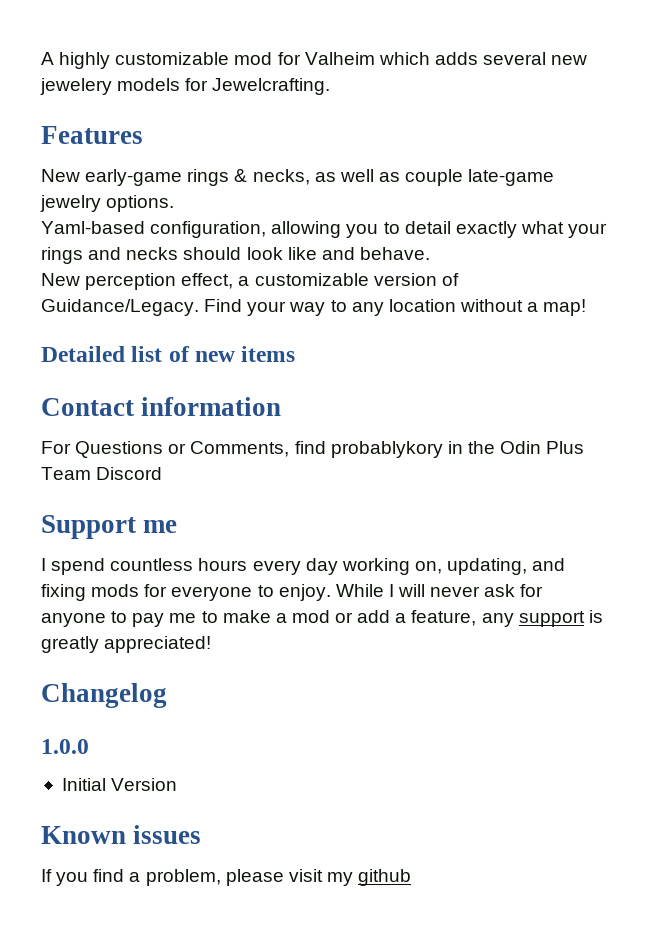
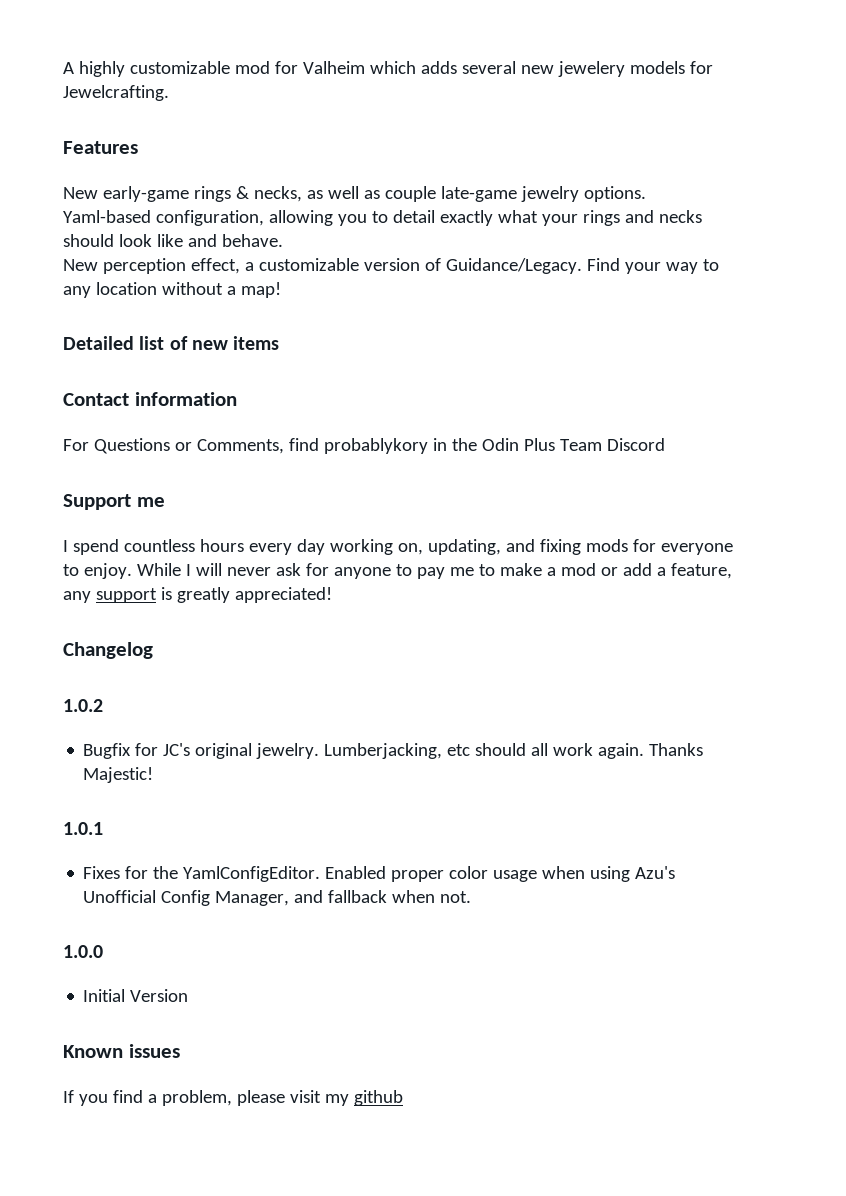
(167, 695) none -> [63,699,103,712] [83,743,704,759] [83,767,154,783] [63,822,103,835] [83,866,676,882] [83,890,472,906] // 1.0.2 // Bugfix for JC's original jewelry. Lumberjacking, etc should all work again. Thanks Majestic! // 1.0.1 // Fixes for the YamlConfigEditor. Enabled proper color usage when using Azu's Unofficial Config Manager, and fallback when not.

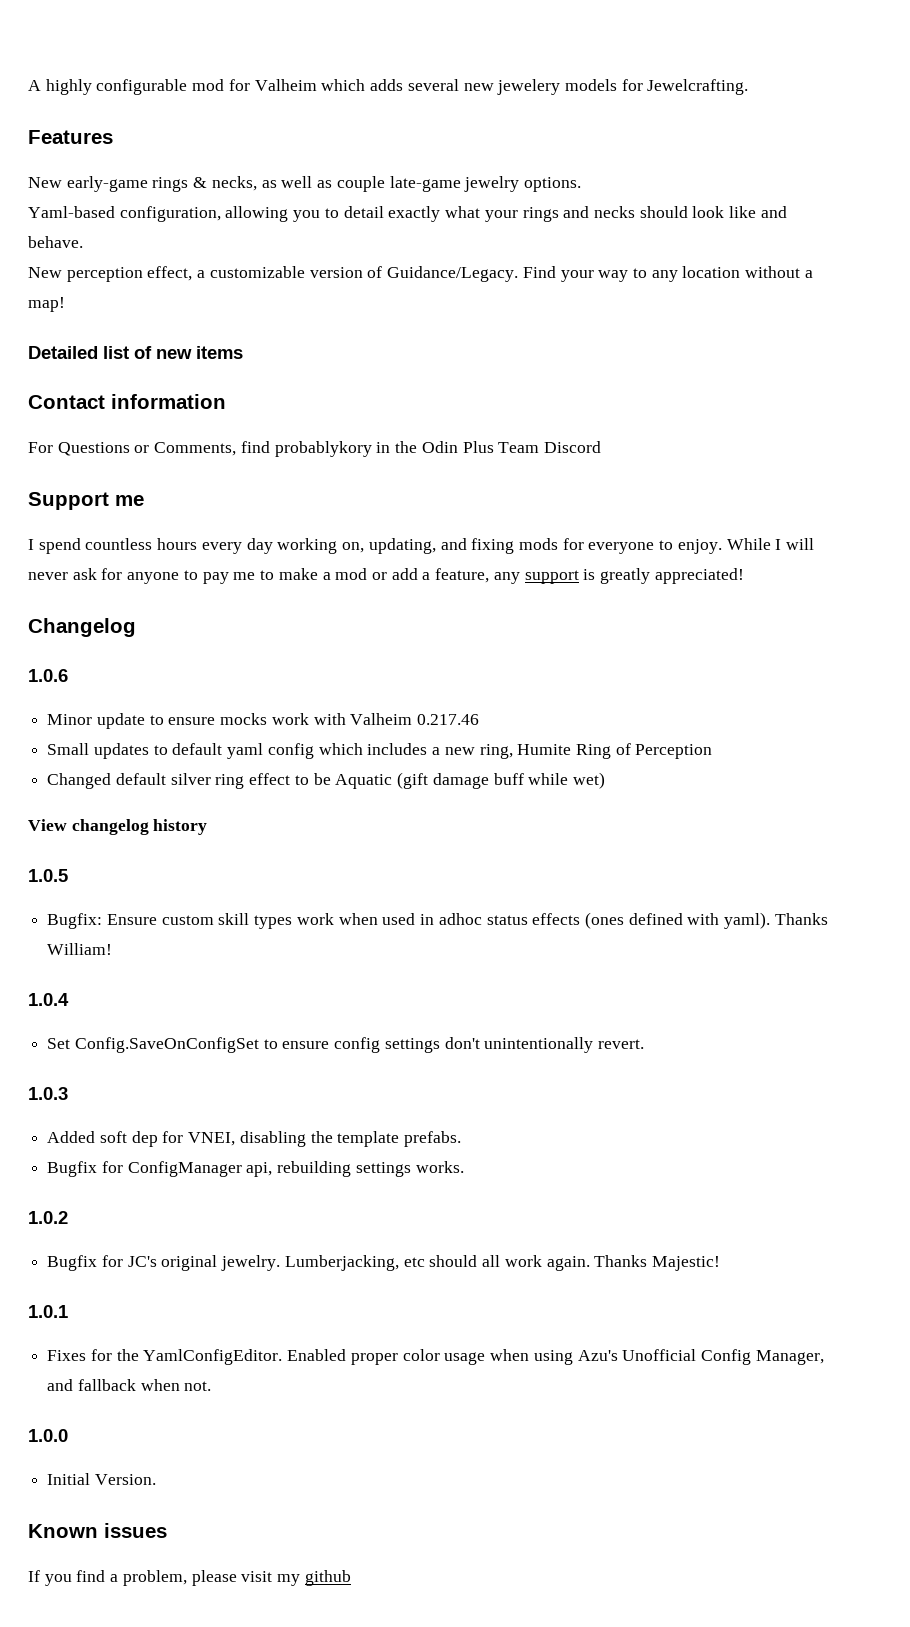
[129,61,230,74] customizable -> [96,79,188,95] configurable
(153, 650) none -> [28,669,68,682] [47,713,480,729] [47,743,713,759] [47,772,605,789] [28,819,208,835] [28,869,68,882] [47,912,828,929] [47,943,113,955] [28,993,69,1006] [47,1037,645,1053] [28,1087,68,1100] [47,1131,462,1147] [47,1161,464,1177] // 1.0.6 // Minor update to ensure mocks work with Valheim 0.217.46 // Small updates to default yaml config which includes a new ring, Humite Ring of Perception // Changed default silver ring effect to be Aquatic (gift damage buff while wet) // View changelog history // 1.0.5 // Bugfix: Ensure custom skill types work when used in adhoc status effects (ones defined with yaml). Thanks William! // 1.0.4 // Set Config.SaveOnConfigSet to ensure config settings don't unintentionally revert. // 1.0.3 // Added soft dep for VNEI, disabling the template prefabs. // Bugfix for ConfigManager api, rebuilding settings works.
[130,989,189,1002] Version -> [94,1474,156,1485] Version.

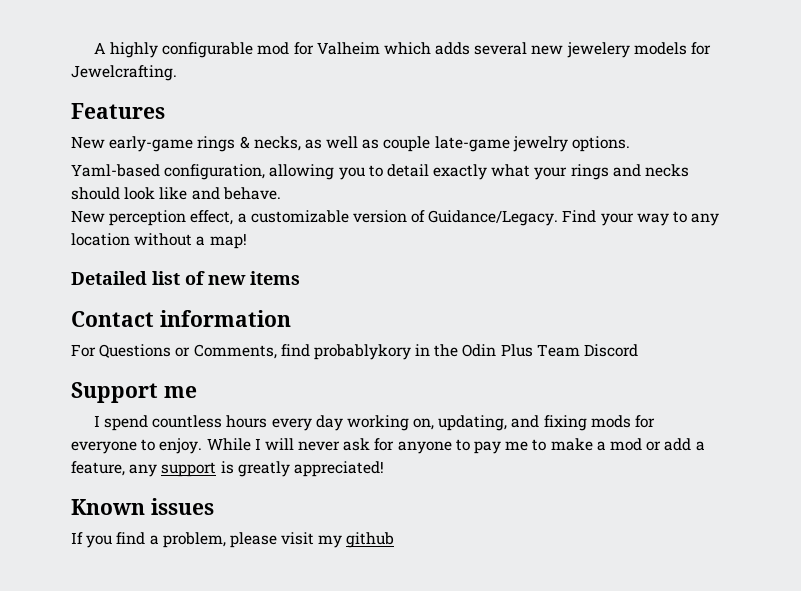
[28,618,136,637] [28,669,68,682] [47,713,480,729] [47,743,713,759] [47,772,605,789] [28,819,208,835] [28,869,68,882] [47,912,828,929] [47,943,113,955] [28,993,69,1006] [47,1037,645,1053] [28,1087,68,1100] [47,1131,462,1147] [47,1161,464,1177] [28,1211,68,1224] [47,1255,720,1271] [28,1305,68,1318] [47,1349,824,1365] [47,1379,212,1391] [28,1429,68,1442] [47,1473,156,1485] // Changelog // 1.0.6 // Minor update to ensure mocks work with Valheim 0.217.46 // Small updates to default yaml config which includes a new ring, Humite Ring of Perception // Changed default silver ring effect to be Aquatic (gift damage buff while wet) // View changelog history // 1.0.5 // Bugfix: Ensure custom skill types work when used in adhoc status effects (ones defined with yaml). Thanks William! // 1.0.4 // Set Config.SaveOnConfigSet to ensure config settings don't unintentionally revert. // 1.0.3 // Added soft dep for VNEI, disabling the template prefabs. // Bugfix for ConfigManager api, rebuilding settings works. // 1.0.2 // Bugfix for JC's original jewelry. Lumberjacking, etc should all work again. Thanks Majestic! // 1.0.1 // Fixes for the YamlConfigEditor. Enabled proper color usage when using Azu's Unofficial Config Manager, and fallback when not. // 1.0.0 // Initial Version. -> (384, 469) none

